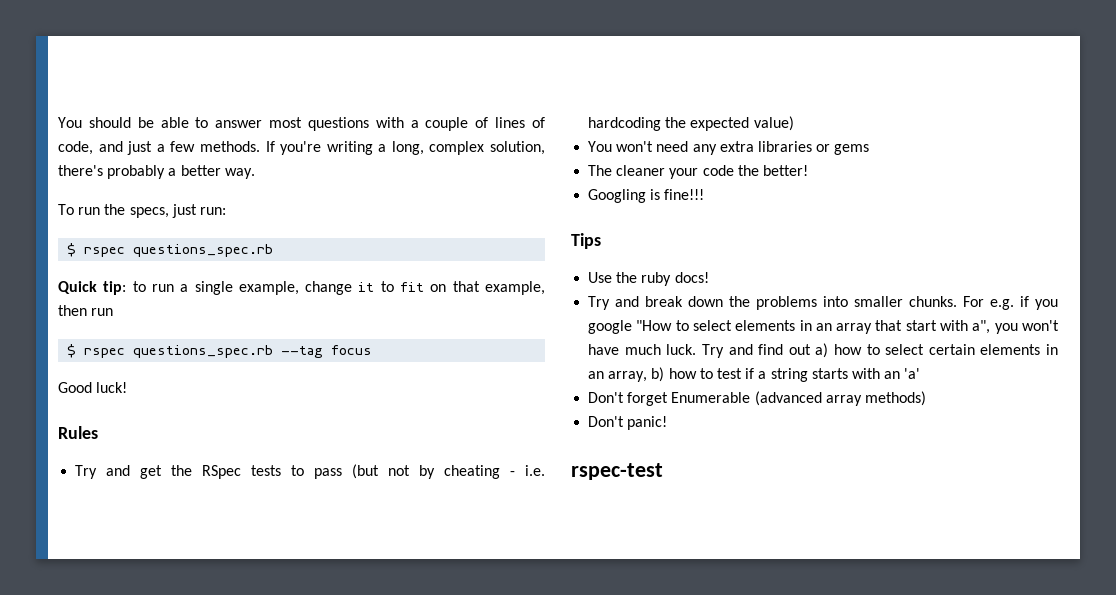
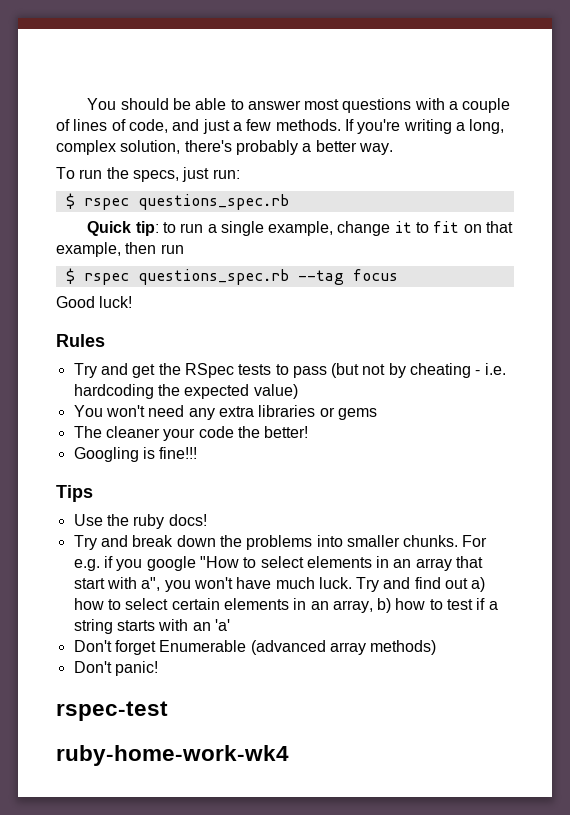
(663, 471) none -> [56,745,289,766] // ruby-home-work-wk4

